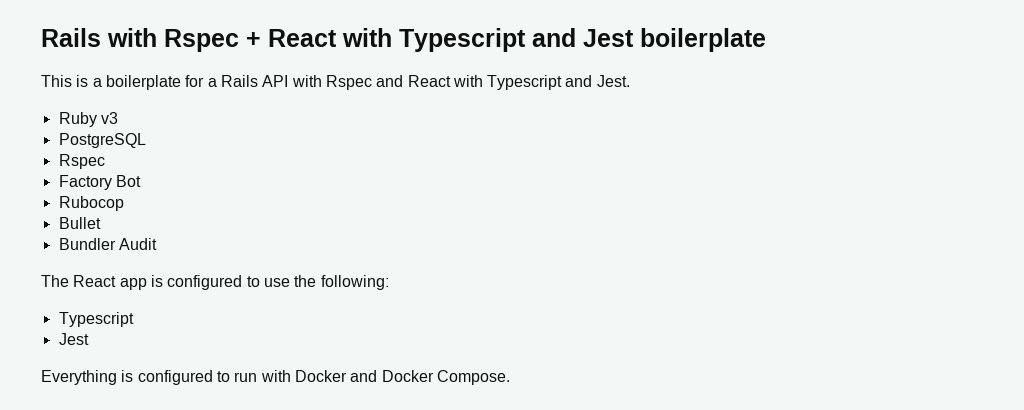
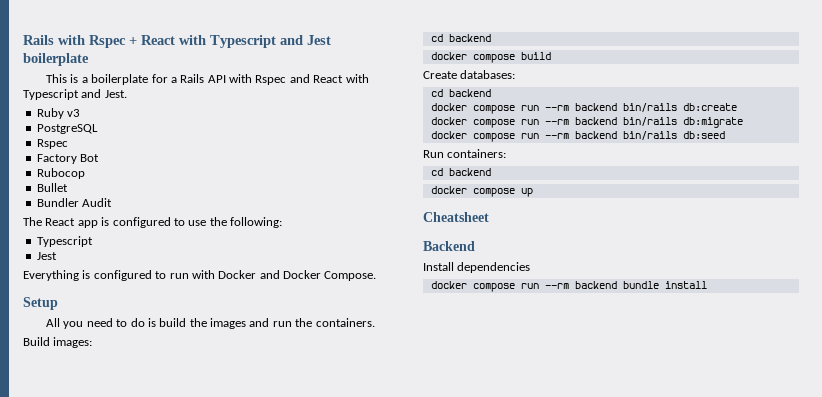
(510, 377) none -> [23,297,58,310] [46,318,375,329] [23,337,93,348] [430,34,491,42] [430,52,551,63] [423,70,516,79] [430,89,491,97] [430,103,737,114] [430,117,743,128] [430,131,725,142] [423,149,507,158] [430,168,491,176] [430,186,533,197] [423,212,489,222] [423,241,475,251] [423,262,531,273] [430,281,707,292] // Setup // All you need to do is build the images and run the containers. // Build images: // cd backend // docker compose build // Create databases: // cd backend // docker compose run --rm backend bin/rails db:create // docker compose run --rm backend bin/rails db:migrate // docker compose run --rm backend bin/rails db:seed // Run containers: // cd backend // docker compose up // Cheatsheet // Backend // Install dependencies // docker compose run --rm backend bundle install

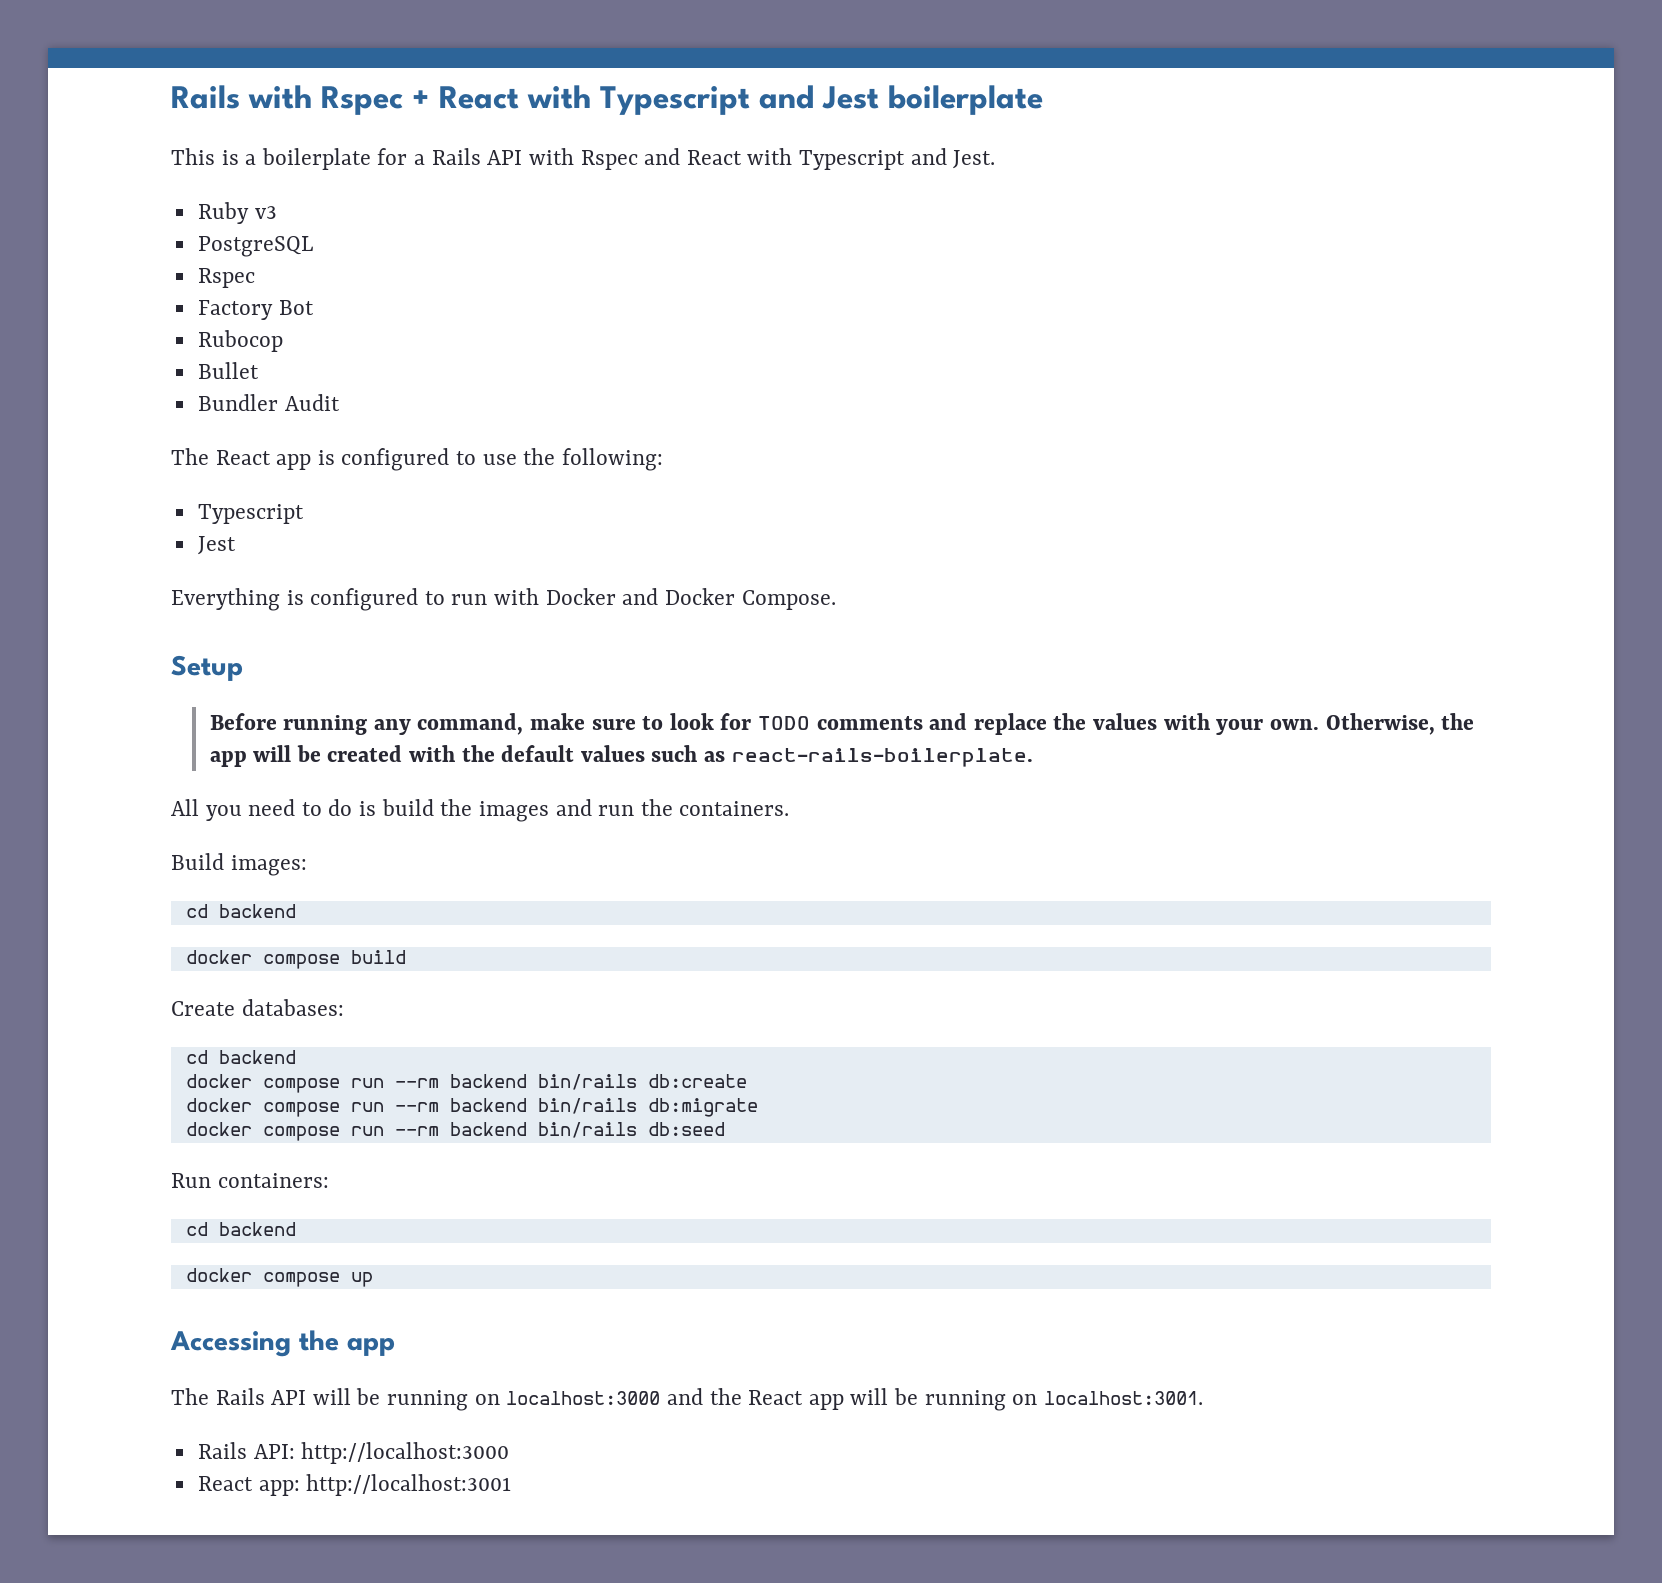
(58, 303) none -> [209,713,1475,735] [209,745,1033,767] // Before running any command, make sure to look for TODO comments and replace the values with your own. Otherwise, the app will be created with the default values such as react-rails-boilerplate.
[423,212,489,222] [423,241,475,251] [423,262,531,273] [430,281,707,292] Cheatsheet // Backend // Install dependencies // docker compose run --rm backend bundle install -> [170,1330,395,1357] [171,1388,1203,1411] [197,1442,510,1464] [197,1474,512,1496] Accessing the app // The Rails API will be running on localhost:3000 and the React app will be running on localhost:3001. // Rails API: http://localhost:3000 // React app: http://localhost:3001

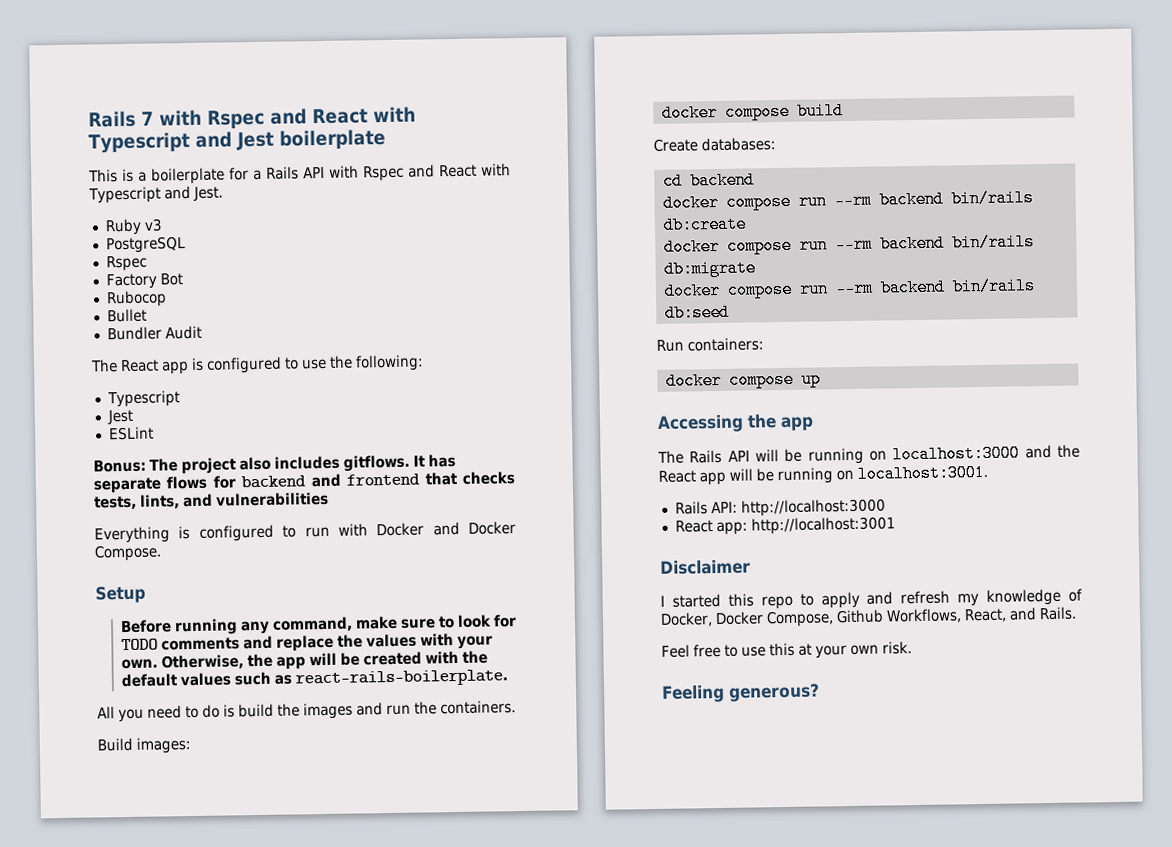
[171,85,430,115] Rails with Rspec + -> [88,108,307,129] Rails 7 with Rspec and
(236, 545) none -> [108,426,154,441] [93,453,456,475] [93,471,515,494] [94,491,329,511] // ESLint // Bonus: The project also includes gitflows. It has separate flows for backend and frontend that checks tests, lints, and vulnerabilities
[185,904,296,918] // cd backend -> (191, 745) none
[185,1222,296,1236] // cd backend -> (764, 344) none
(512, 1485) none -> [660,559,751,575] [660,588,1083,610] [660,606,1077,628] [661,641,912,659] [661,683,820,703] // Disclaimer // I started this repo to apply and refresh my knowledge of Docker, Docker Compose, Github Workflows, React, and Rails. // Feel free to use this at your own risk. // Feeling generous?

